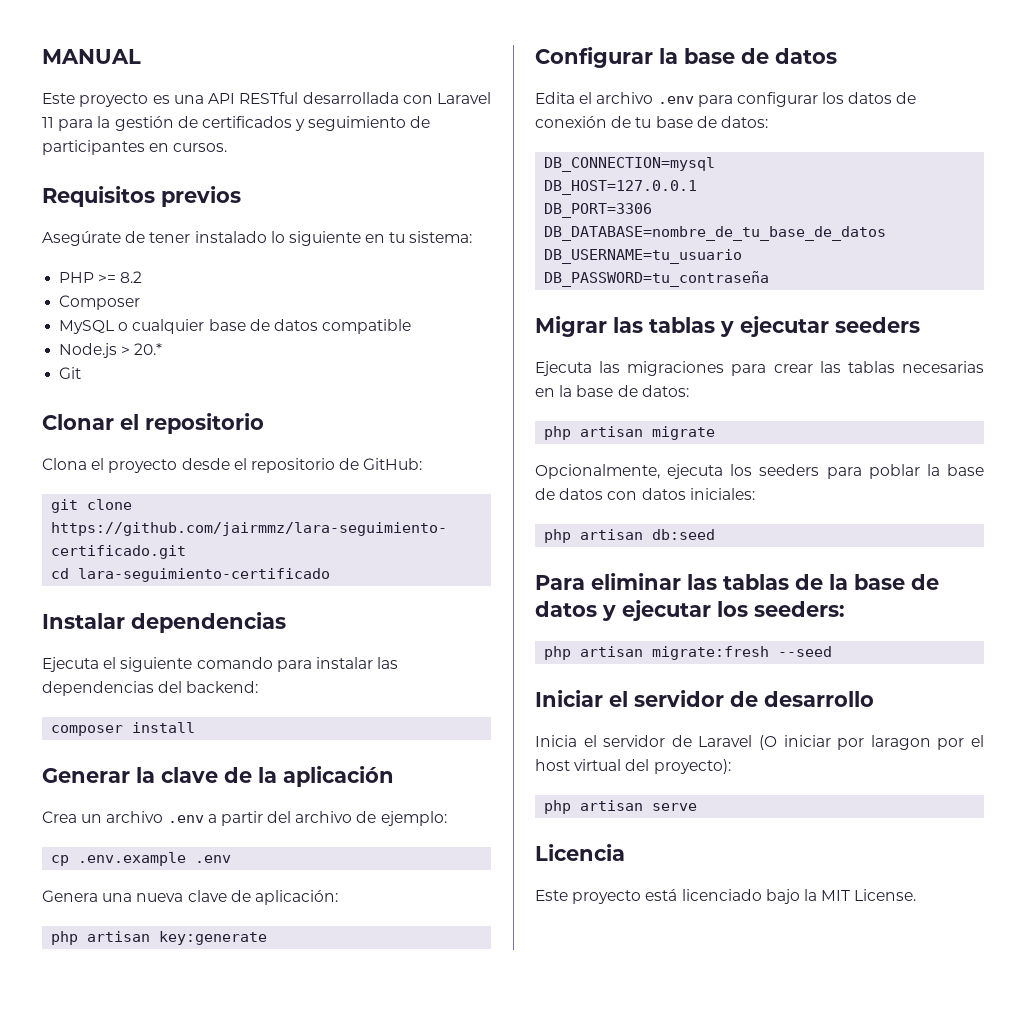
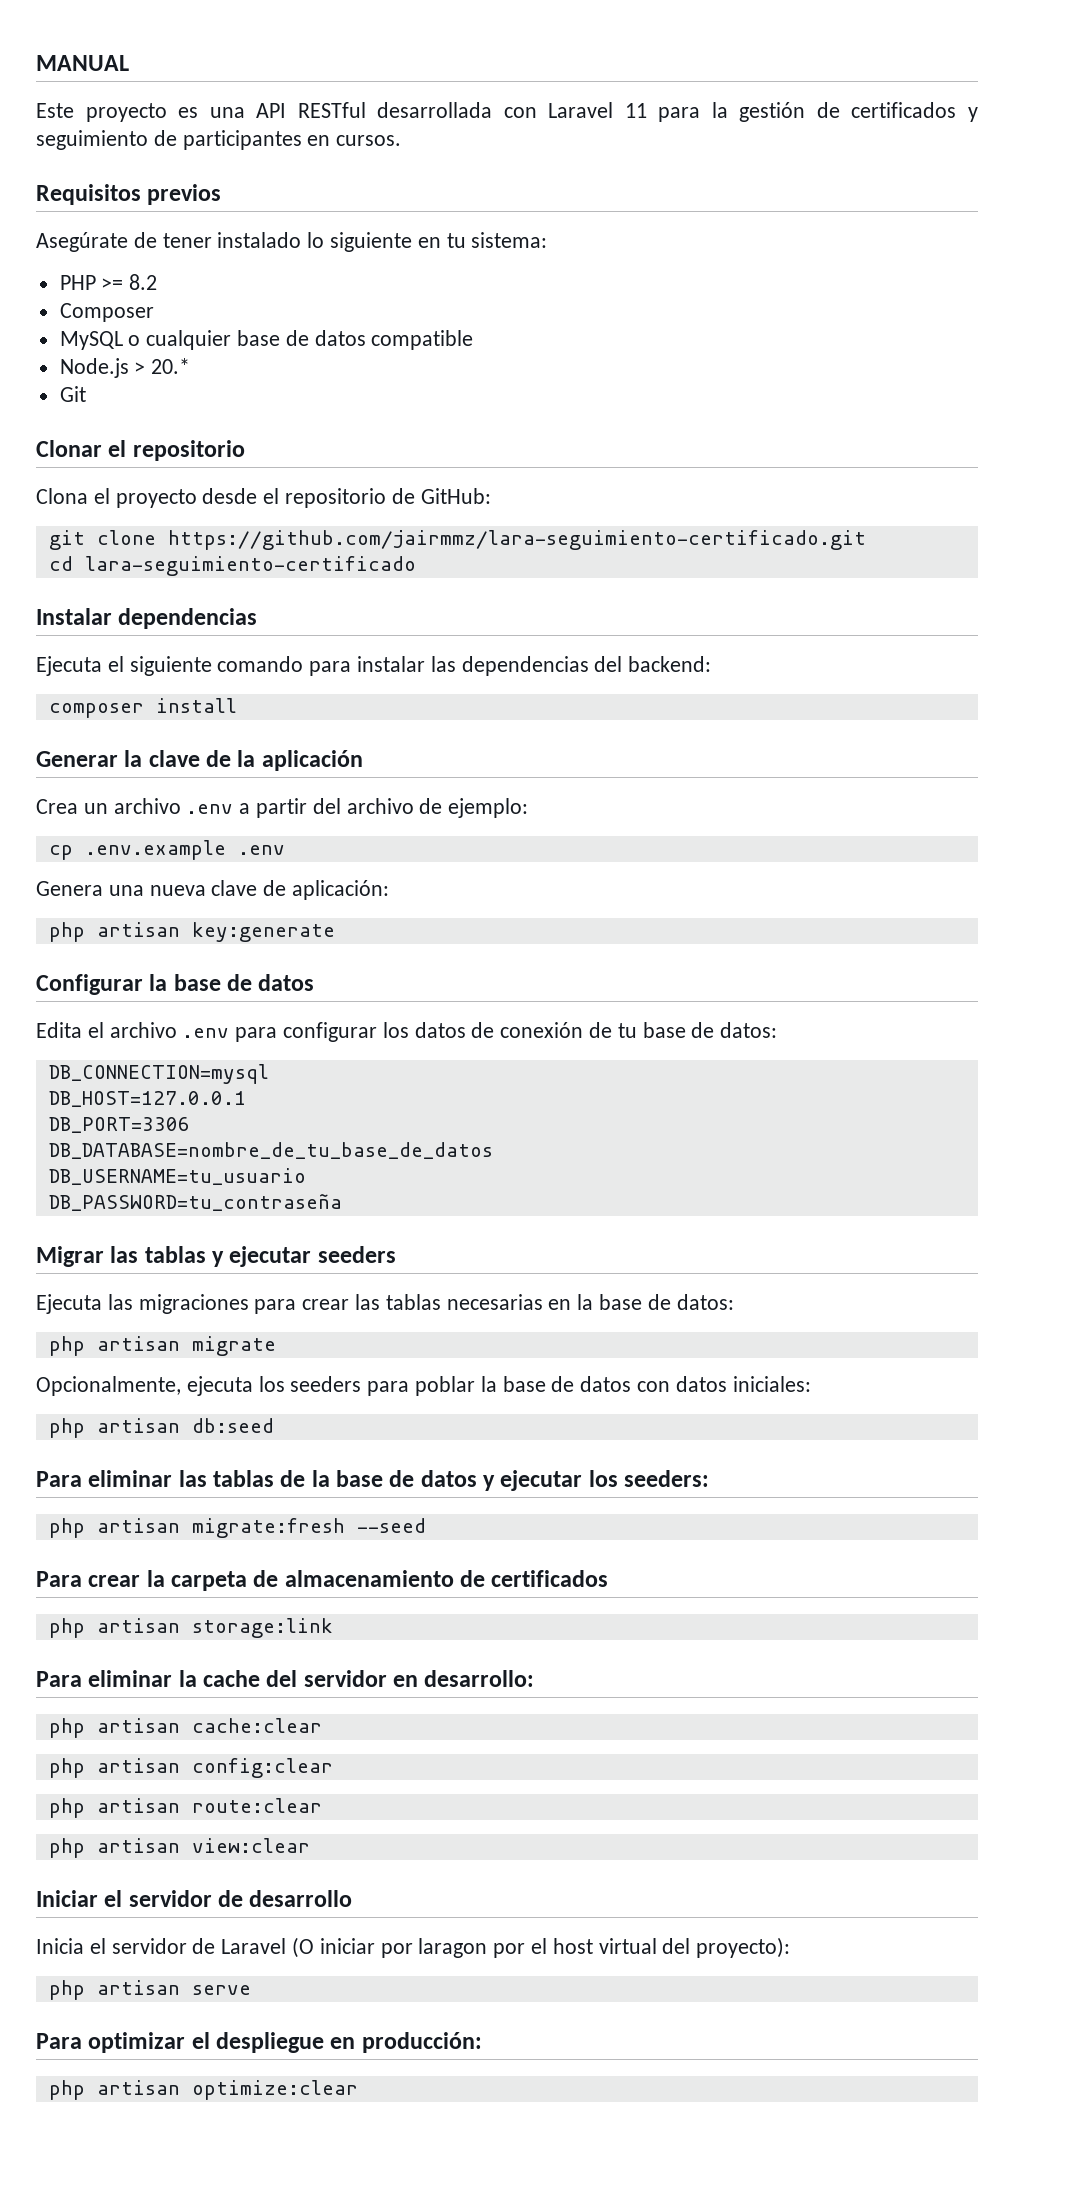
(833, 651) none -> [36,1570,609,1591] [48,1618,333,1638] [36,1670,535,1687] [48,1718,322,1738] [48,1758,333,1778] [48,1798,322,1818] [48,1838,310,1858] // Para crear la carpeta de almacenamiento de certificados // php artisan storage:link // Para eliminar la cache del servidor en desarrollo: // php artisan cache:clear // php artisan config:clear // php artisan route:clear // php artisan view:clear
[535,844,625,861] [535,889,917,904] Licencia // Este proyecto está licenciado bajo la MIT License. -> [36,2032,482,2053] [48,2080,358,2100] Para optimizar el despliegue en producción: // php artisan optimize:clear

